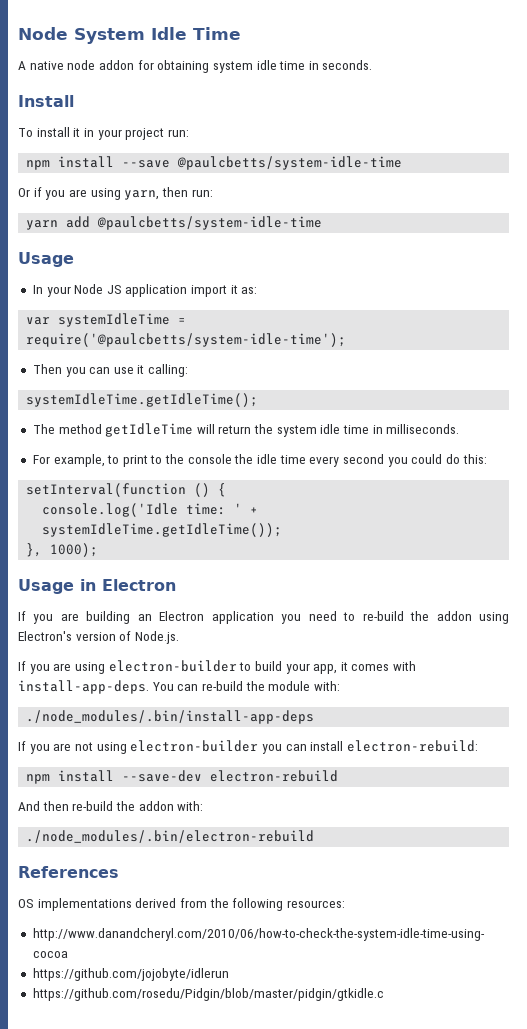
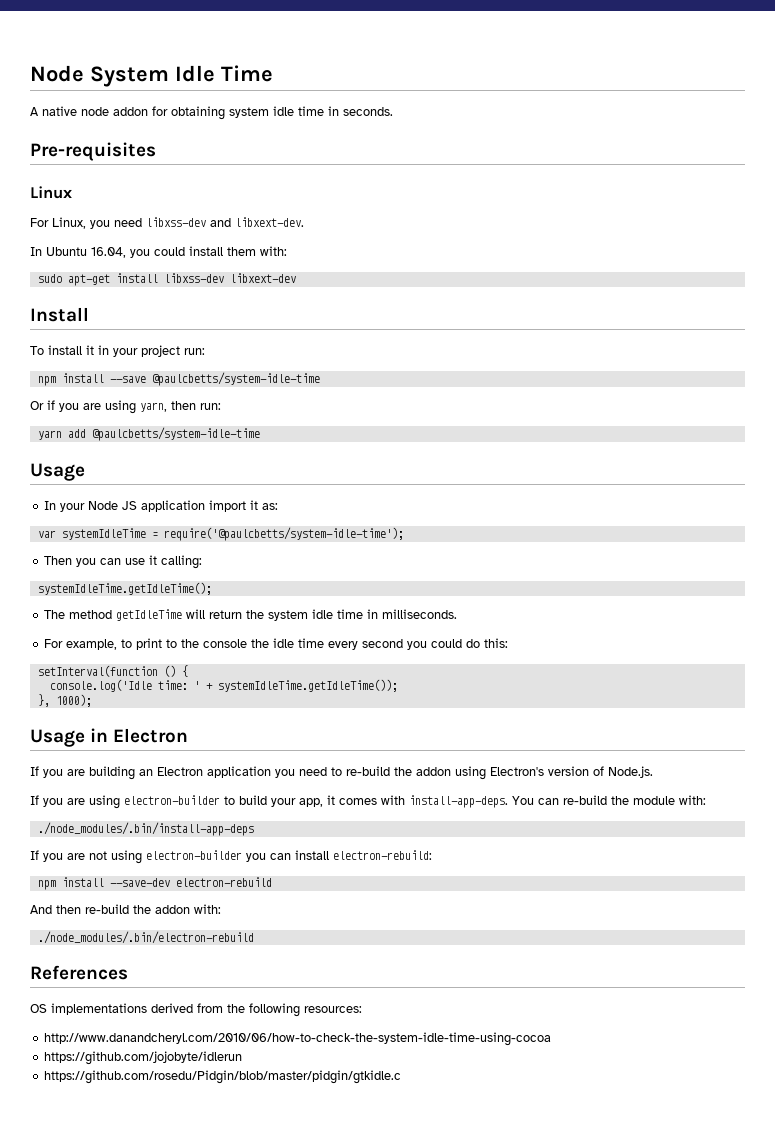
(373, 65) none -> [30,142,156,161] [30,186,72,199] [30,217,304,229] [30,246,287,258] [37,273,296,286] // Pre-requisites // Linux // For Linux, you need libxss-dev and libxext-dev. // In Ubuntu 16.04, you could install them with: // sudo apt-get install libxss-dev libxext-dev

